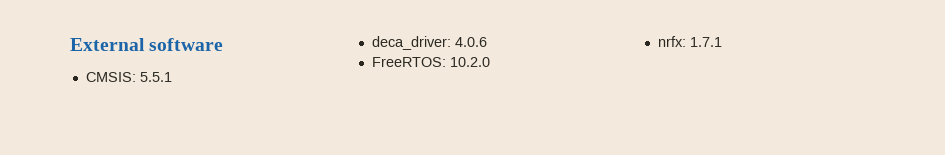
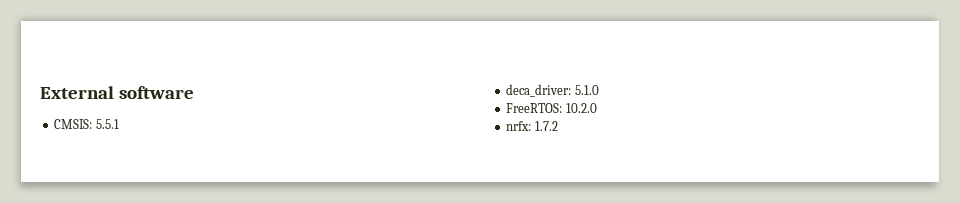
[454,37,487,47] 4.0.6 -> [574,85,599,95] 5.1.0
[689,37,722,47] 1.7.1 -> [534,121,558,131] 1.7.2

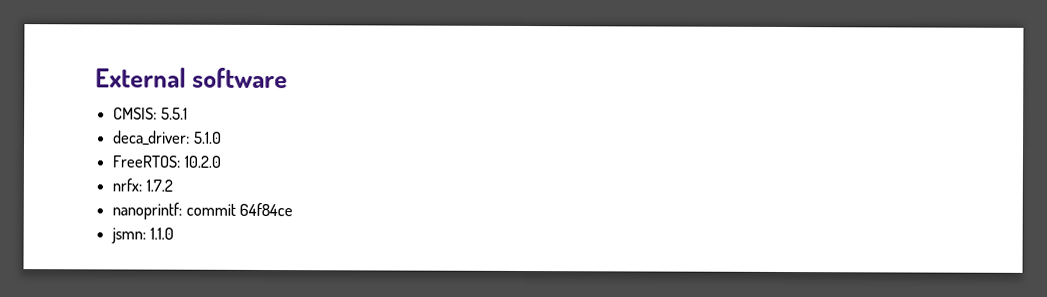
(558, 126) none -> [112,202,294,220] [111,227,174,244] // nanoprintf: commit 64f84ce // jsmn: 1.1.0

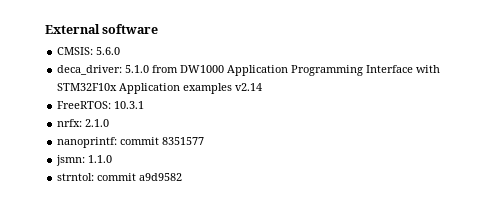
[160,107,188,120] 5.5.1 -> [96,47,121,55] 5.6.0
(222, 137) none -> [152,65,441,76] [57,83,263,94] from DW1000 Application Programming Interface with STM32F10x Application examples v2.14
[183,155,221,168] 10.2.0 -> [114,101,145,109] 10.3.1
[145,179,173,192] 1.7.2 -> [85,119,110,127] 2.1.0
[239,202,294,217] 64f84ce -> [162,137,205,145] 8351577
(174, 233) none -> [57,173,183,181] // strntol: commit a9d9582

